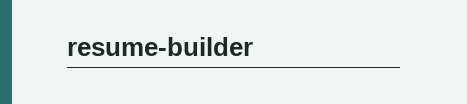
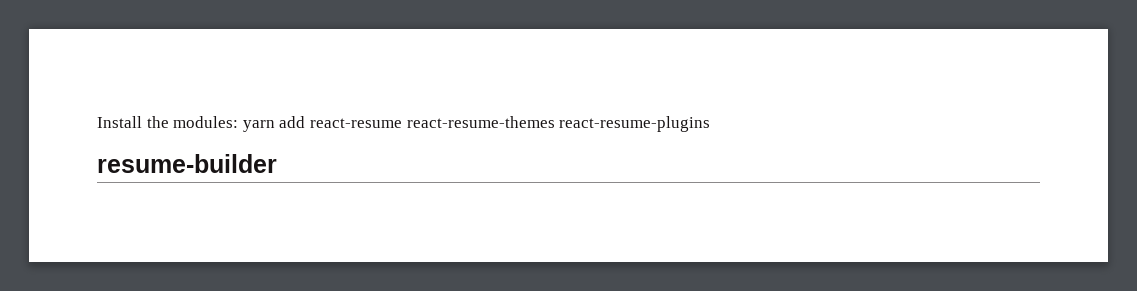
(67, 46) none -> [97,116,711,132] Install the modules: yarn add react-resume react-resume-themes react-resume-plugins //

